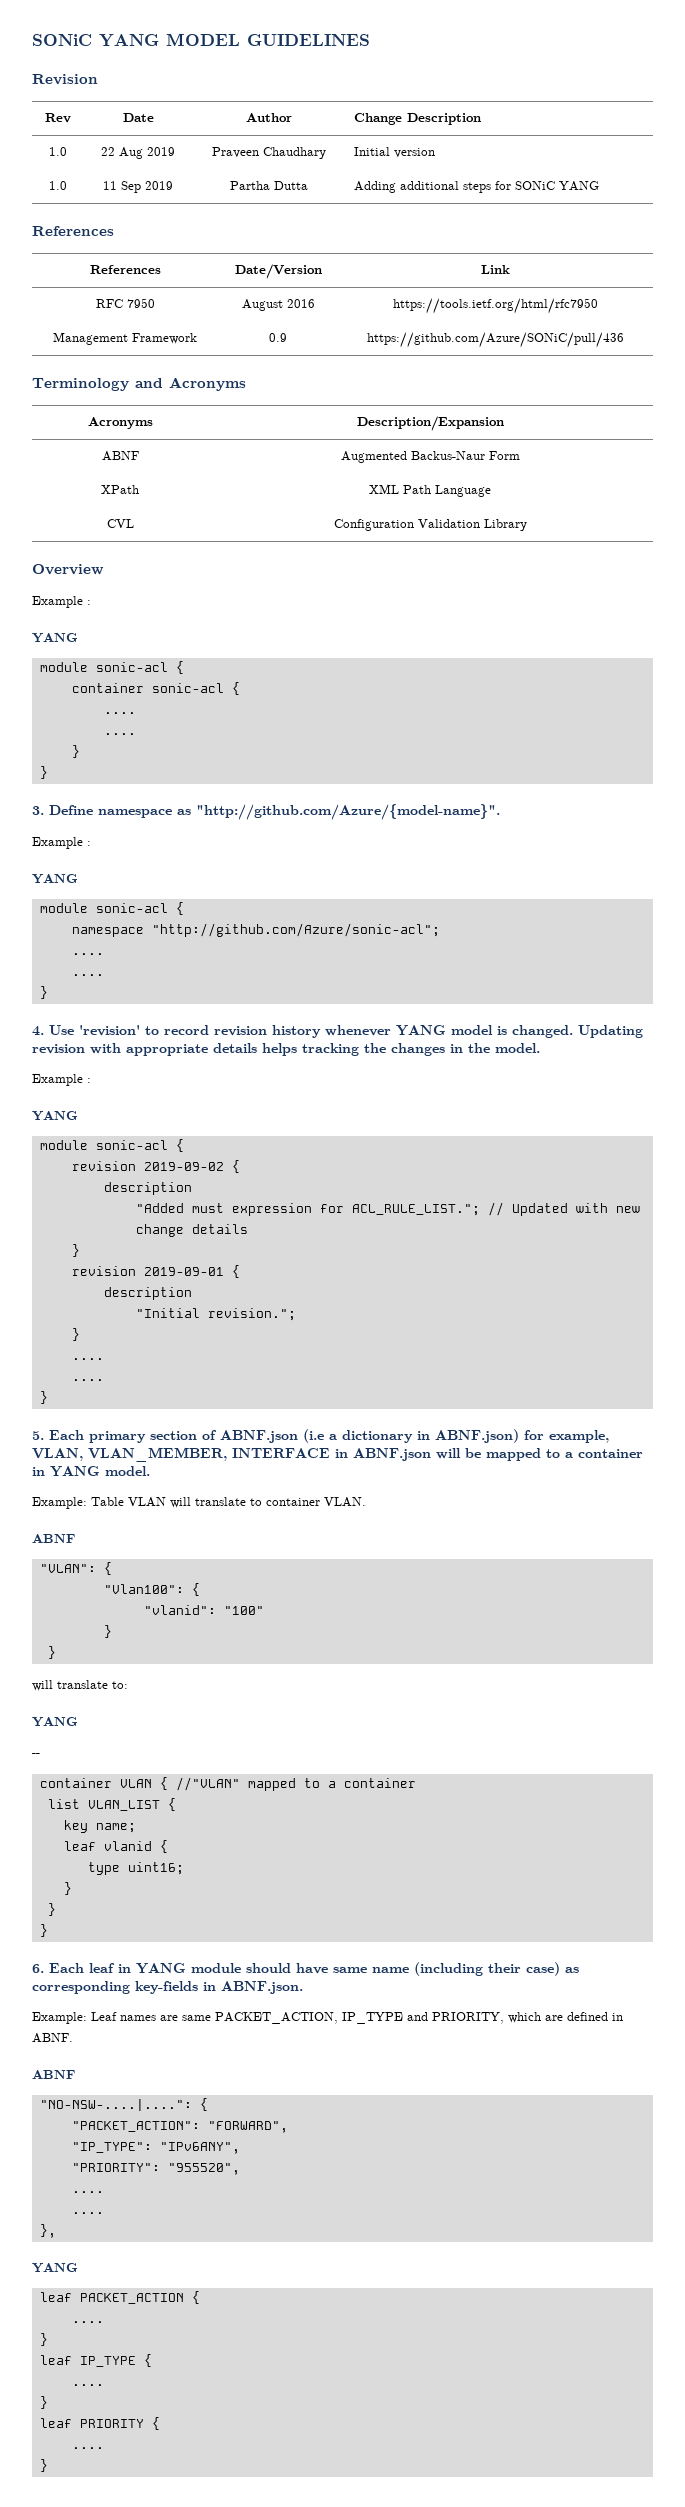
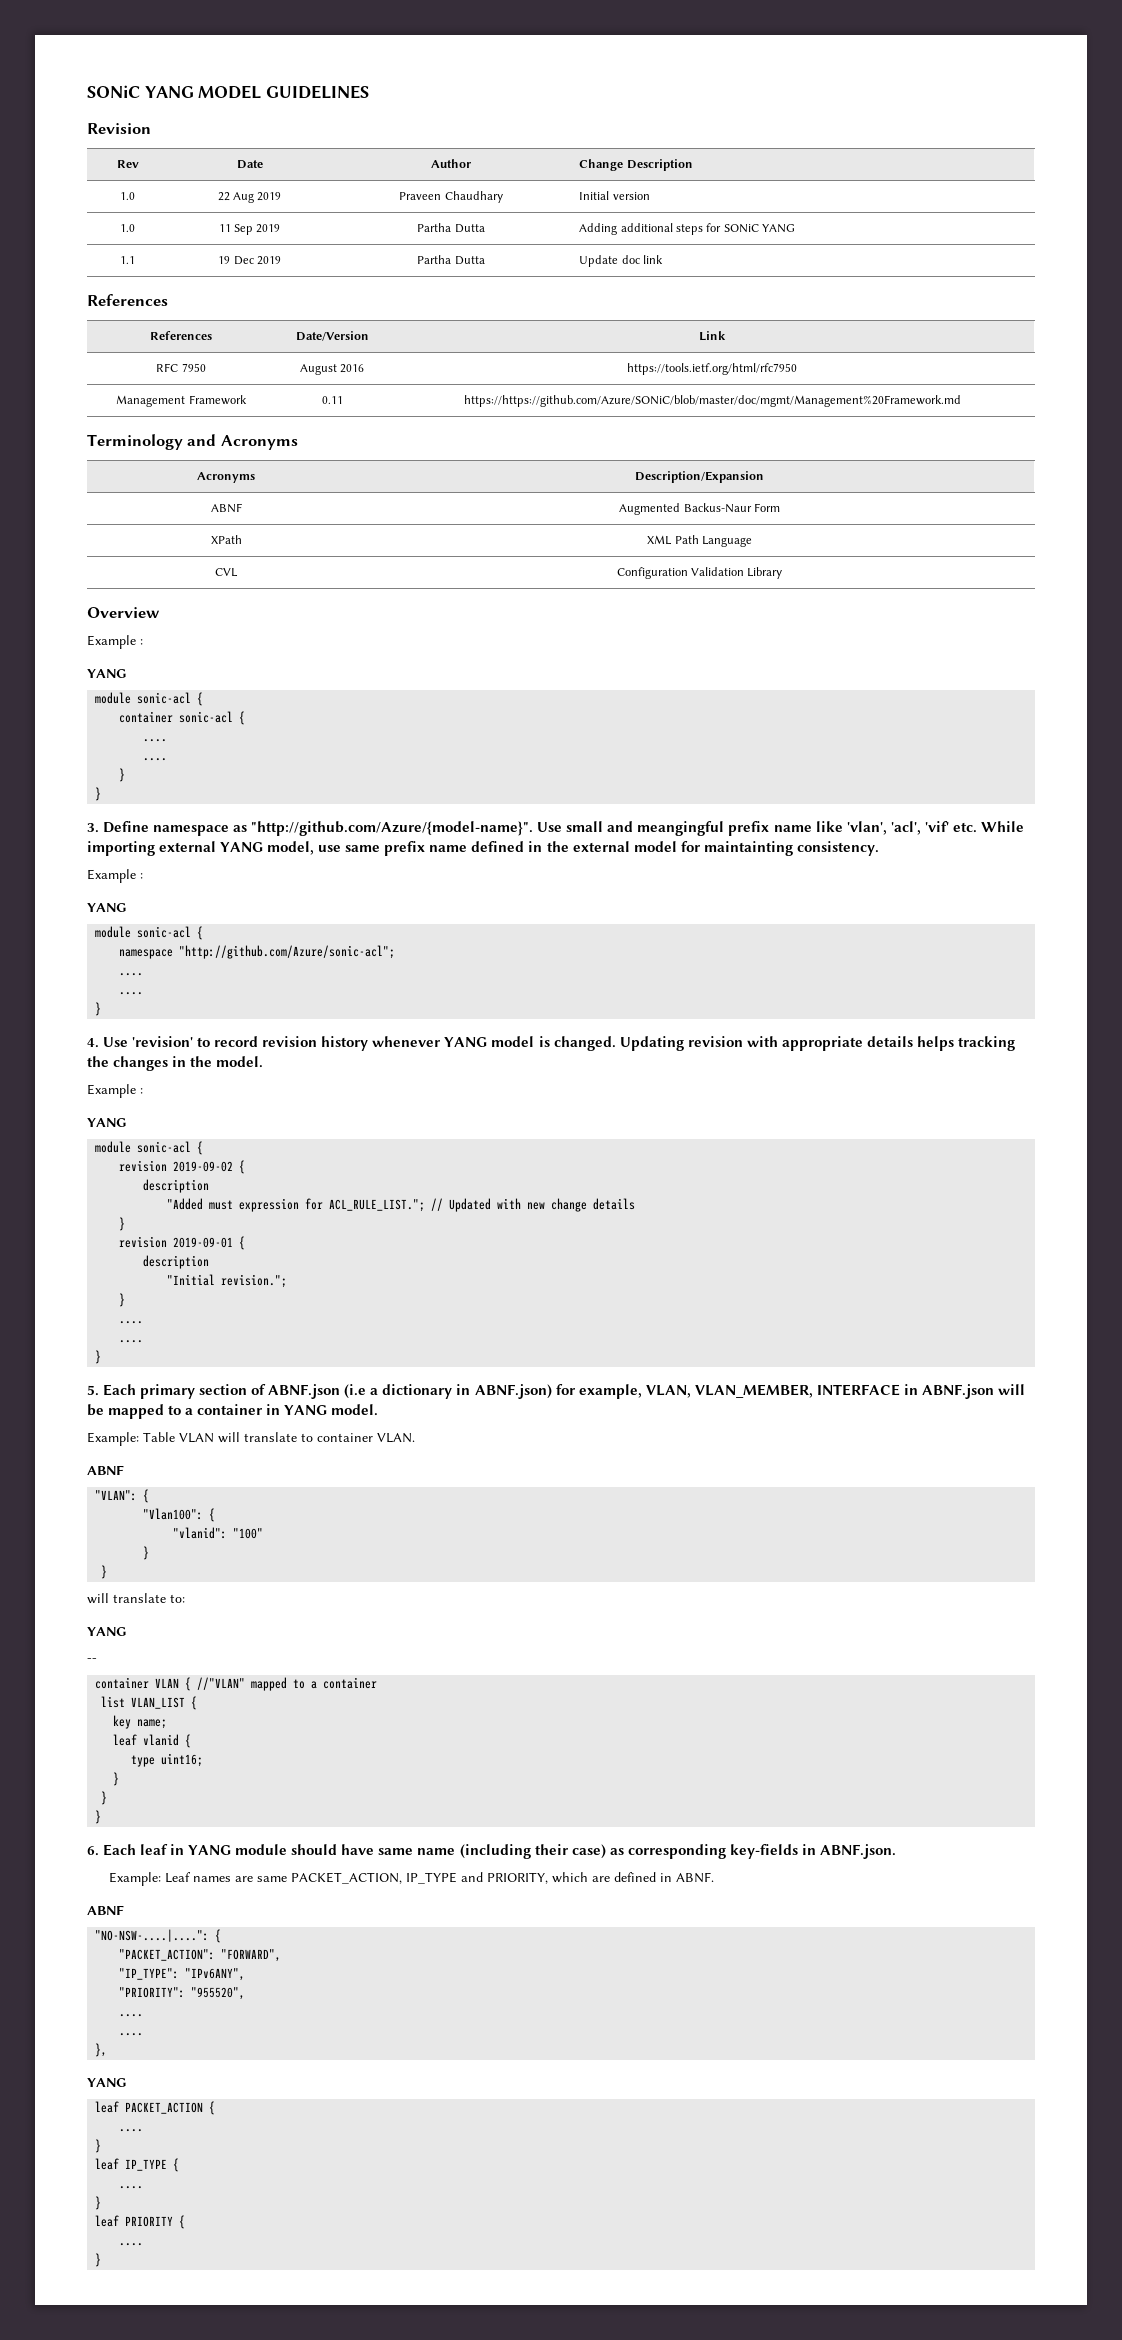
(600, 186) none -> [120,256,135,264] [218,256,281,265] [417,255,485,265] [579,255,664,267] // 1.1 | 19 Dec 2019 | Partha Dutta | Update doc link
[269,333,287,342] [366,332,624,348] 0.9 | https://github.com/Azure/SONiC/pull/436 -> [321,396,343,404] [463,395,961,407] 0.11 | https://https://github.com/Azure/SONiC/blob/master/doc/mgmt/Management%20Framework.md
(500, 812) none -> [537,821,1024,836] [87,841,879,856] Use small and meangingful prefix name like 'vlan', 'acl', 'vif' etc. While importing external YANG model, use same prefix name defined in the external model for maintainting consistency.

